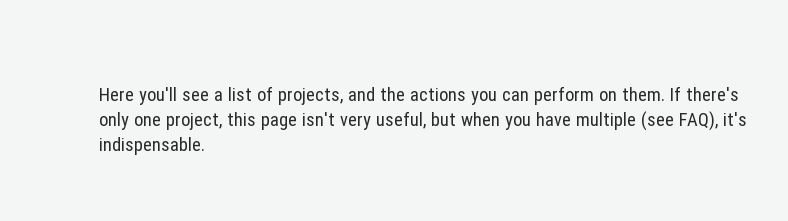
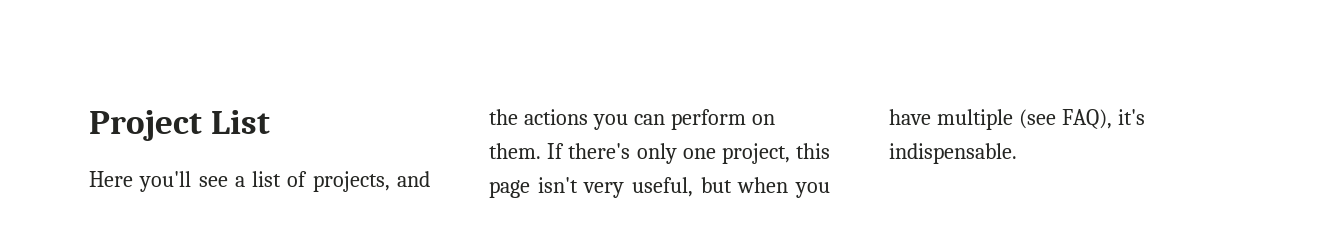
(99, 94) none -> [89,110,271,141] Project List //

